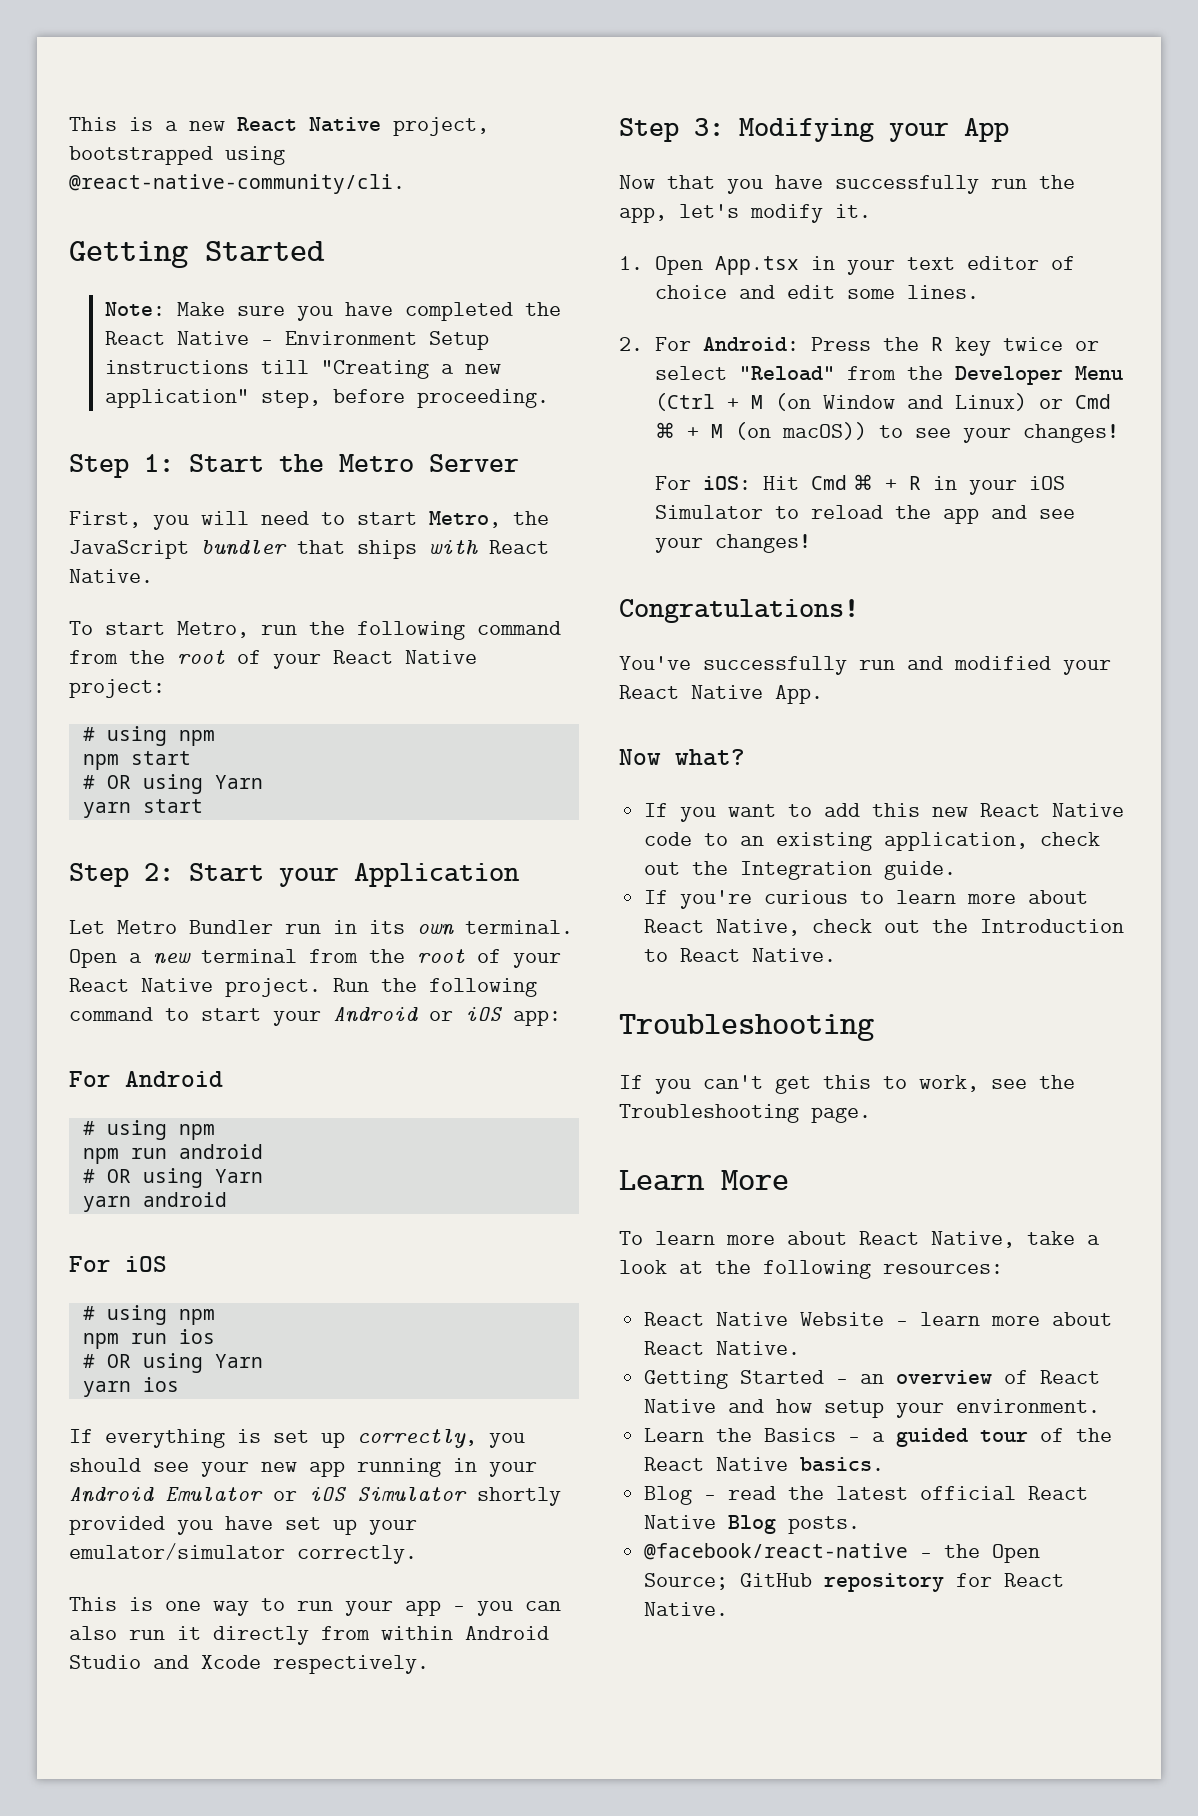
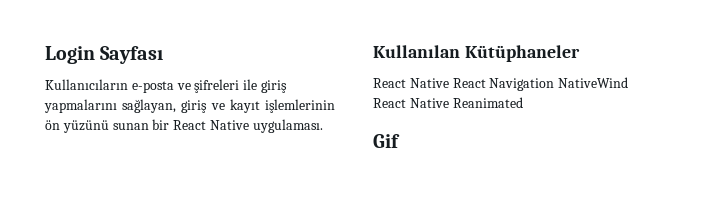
[69,117,489,136] [69,146,285,165] [69,174,405,194] [69,241,325,268] [105,302,562,321] [105,331,490,350] [105,360,502,379] [105,389,550,408] [69,454,519,478] [69,511,549,530] [69,540,549,559] [69,569,153,583] [69,621,561,640] [69,650,477,669] [69,679,165,698] [82,726,215,746] [82,751,191,770] [82,774,263,794] [82,799,203,818] [69,863,520,887] [69,920,573,936] [69,949,561,968] [69,978,537,997] [69,1007,561,1026] [69,1071,223,1087] [82,1120,215,1140] [82,1144,263,1164] [82,1168,263,1188] [82,1192,227,1212] [69,1256,167,1272] [82,1305,215,1325] [82,1329,215,1349] [82,1353,263,1373] [82,1377,179,1397] [69,1429,525,1448] [69,1458,537,1477] [69,1487,561,1506] [69,1516,417,1535] [69,1543,417,1564] [69,1597,561,1616] [69,1626,549,1645] [69,1655,429,1674] [619,118,1009,142] [619,175,1075,194] [619,204,871,223] [619,256,1076,275] [655,285,980,299] [619,337,1100,356] [655,366,1124,385] [655,393,1112,411] [655,422,1120,443] [655,474,1066,495] [655,505,1076,524] [655,534,812,553] [619,599,859,623] [619,656,1111,675] [619,685,823,704] [619,749,745,766] [644,803,1125,822] [644,832,1101,851] [644,861,957,880] [644,890,1089,909] [644,919,1125,936] [644,948,837,962] [619,1014,874,1041] [619,1075,1075,1094] [619,1104,871,1123] [619,1170,789,1191] [619,1231,1100,1248] [619,1260,1003,1279] [644,1312,1113,1326] [644,1341,801,1355] [644,1370,1101,1389] [644,1399,1101,1418] [644,1428,1113,1447] [644,1457,885,1472] [644,1486,1089,1505] [644,1515,861,1534] [644,1543,1041,1563] [644,1573,1065,1592] [644,1602,729,1616] This is a new React Native project, bootstrapped using @react-native-community/cli. // Getting Started // Note: Make sure you have completed the React Native - Environment Setup instructions till "Creating a new application" step, before proceeding. // Step 1: Start the Metro Server // First, you will need to start Metro, the JavaScript bundler that ships with React Native. // To start Metro, run the following command from the root of your React Native project: // # using npm // npm start // # OR using Yarn // yarn start // Step 2: Start your Application // Let Metro Bundler run in its own terminal. Open a new terminal from the root of your React Native project. Run the following command to start your Android or iOS app: // For Android // # using npm // npm run android // # OR using Yarn // yarn android // For iOS // # using npm // npm run ios // # OR using Yarn // yarn ios // If everything is set up correctly, you should see your new app running in your Android Emulator or iOS Simulator shortly provided you have set up your emulator/simulator correctly. // This is one way to run your app — you can also run it directly from within Android Studio and Xcode respectively. // Step 3: Modifying your App // Now that you have successfully run the app, let's modify it. // 1. Open App.tsx in your text editor of choice and edit some lines. // 2. For Android: Press the R key twice or select "Reload" from the Developer Menu (Ctrl + M (on Window and Linux) or Cmd ⌘ + M (on macOS)) to see your changes! // For iOS: Hit Cmd ⌘ + R in your iOS Simulator to reload the app and see your changes! // Congratulations! // You've successfully run and modified your React Native App. // Now what? // If you want to add this new React Native code to an existing application, check out the Integration guide. // If you're curious to learn more about React Native, check out the Introduction to React Native. // Troubleshooting // If you can't get this to work, see the Troubleshooting page. // Learn More // To learn more about React Native, take a look at the following resources: // React Native Website - learn more about React Native. // Getting Started - an overview of React Native and how setup your environment. // Learn the Basics - a guided tour of the React Native basics. // Blog - read the latest official React Native Blog posts. // @facebook/react-native - the Open Source; GitHub repository for React Native. -> [45,46,164,64] [45,79,287,93] [44,99,336,113] [45,119,323,133] [373,45,580,62] [373,77,629,91] [373,97,523,108] [373,134,400,148] Login Sayfası // Kullanıcıların e-posta ve şifreleri ile giriş yapmalarını sağlayan, giriş ve kayıt işlemlerinin ön yüzünü sunan bir React Native uygulaması. // Kullanılan Kütüphaneler // React Native React Navigation NativeWind React Native Reanimated // Gif

